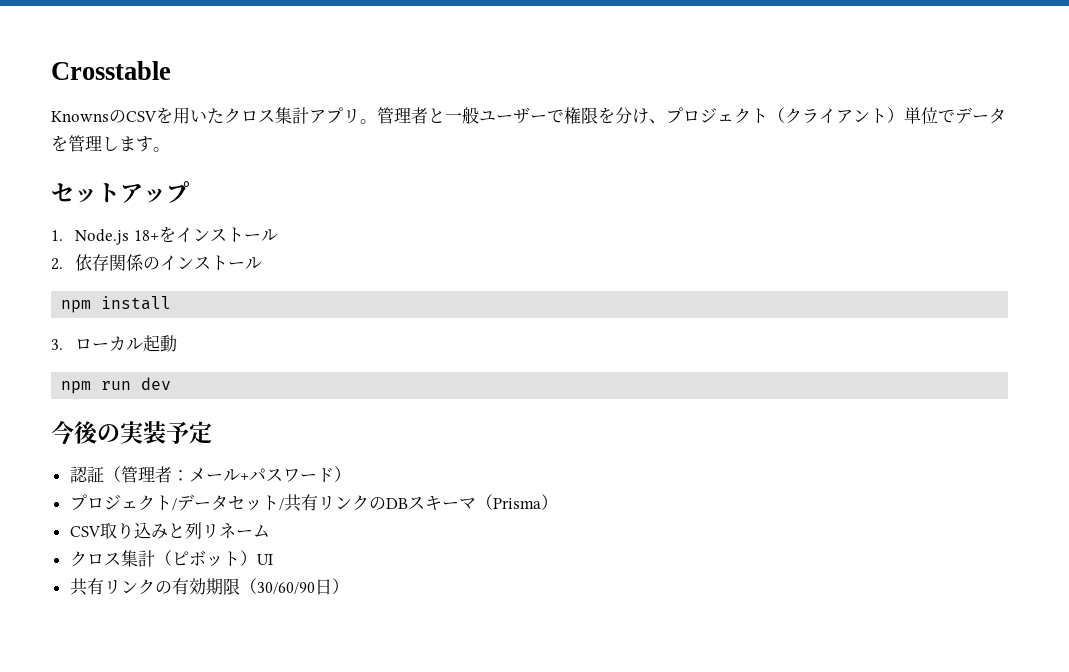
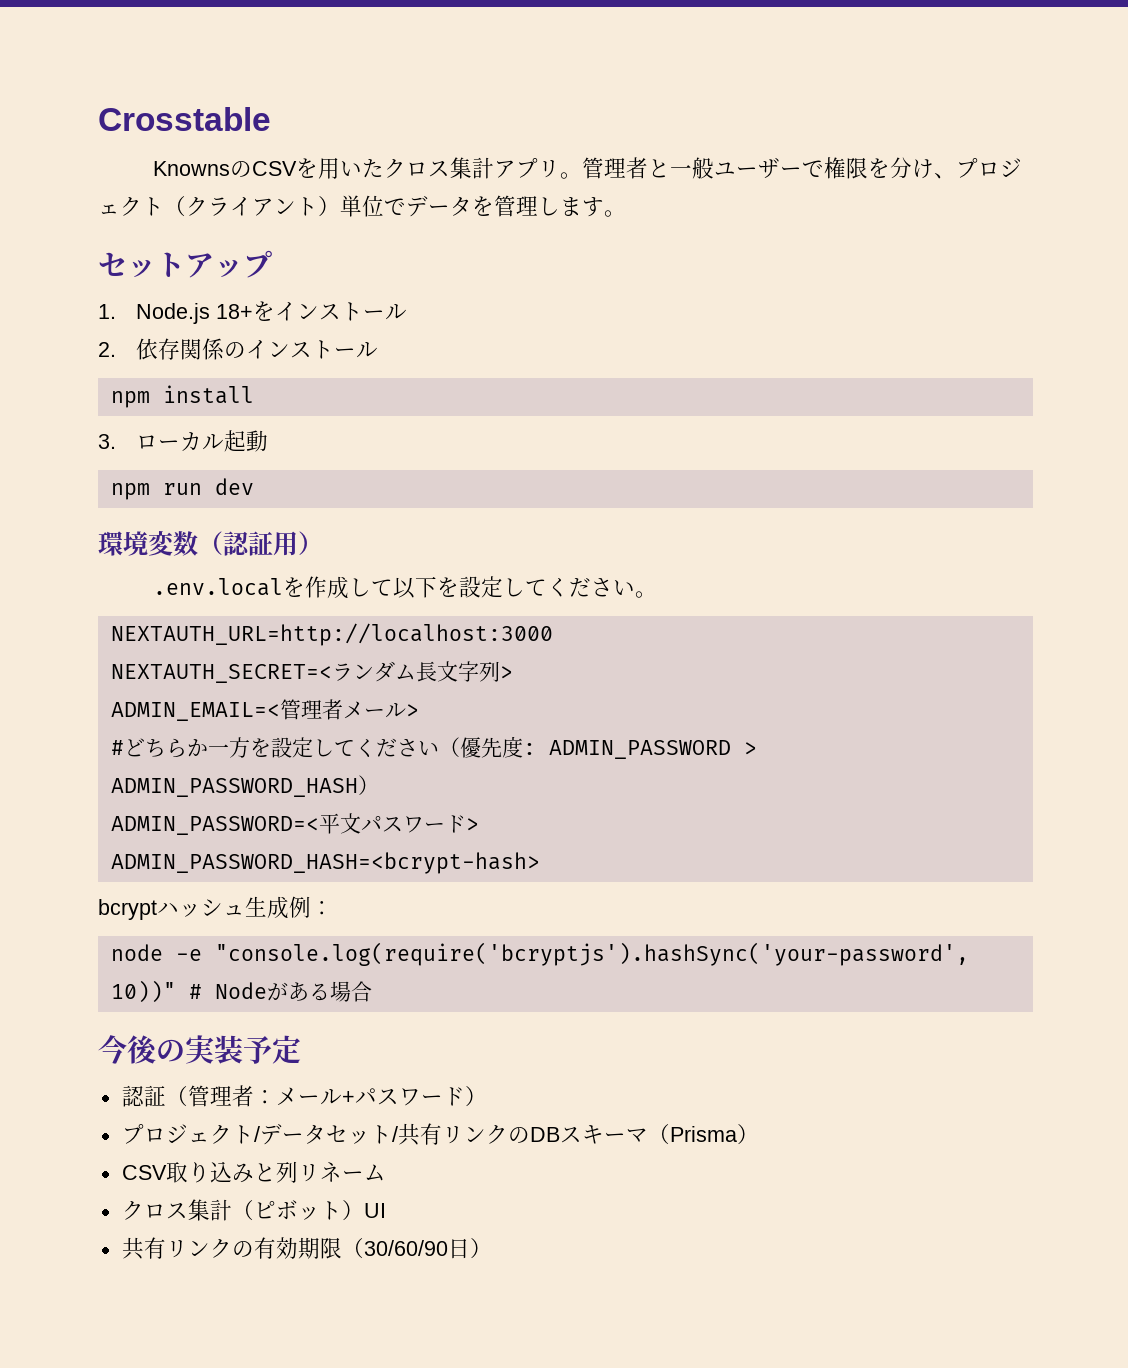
(172, 383) none -> [98,531,323,556] [153,576,658,599] [110,623,553,646] [110,661,513,683] [110,699,419,721] [110,736,757,759] [110,775,379,797] [110,813,479,835] [110,852,540,874] [98,896,333,920] [110,942,969,966] [110,980,372,1003] // 環境変数（認証用） // .env.localを作成して以下を設定してください。 // NEXTAUTH_URL=http://localhost:3000 // NEXTAUTH_SECRET=<ランダム長文字列> // ADMIN_EMAIL=<管理者メール> // #どちらか一方を設定してください（優先度: ADMIN_PASSWORD > ADMIN_PASSWORD_HASH） // ADMIN_PASSWORD=<平文パスワード> // ADMIN_PASSWORD_HASH=<bcrypt-hash> // bcryptハッシュ生成例： // node -e "console.log(require('bcryptjs').hashSync('your-password', 10))" # Nodeがある場合

